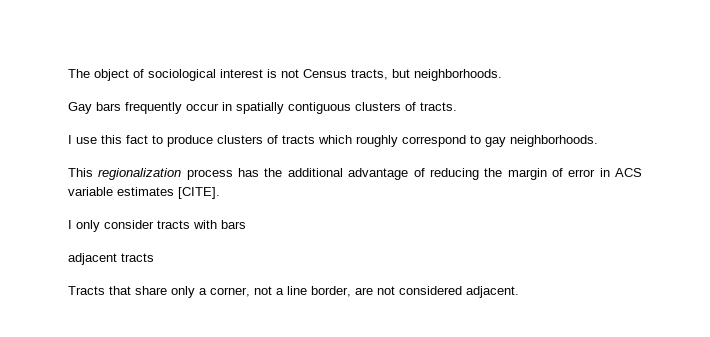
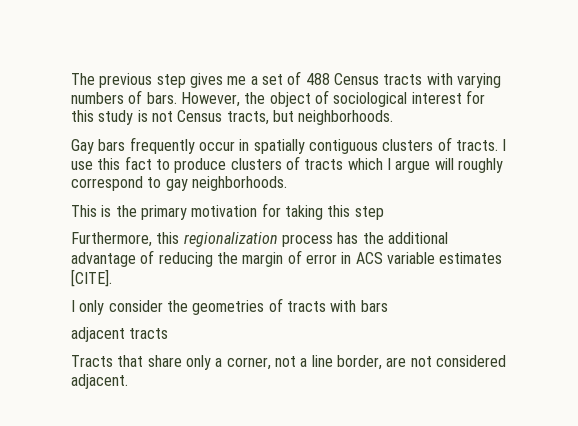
(90, 73) none -> [99,71,501,88] [71,90,266,107] previous step gives me a set of 488 Census tracts with varying numbers of bars. However, the
(263, 73) none -> [465,90,485,104] [71,110,134,125] for this study
(457, 106) // -> (498, 145) none
(352, 139) none -> [386,158,454,173] I argue will
(93, 172) none -> [101,203,384,220] [71,232,180,247] is the primary motivation for taking this step // Furthermore, this
(154, 224) none -> [166,298,283,315] the geometries of

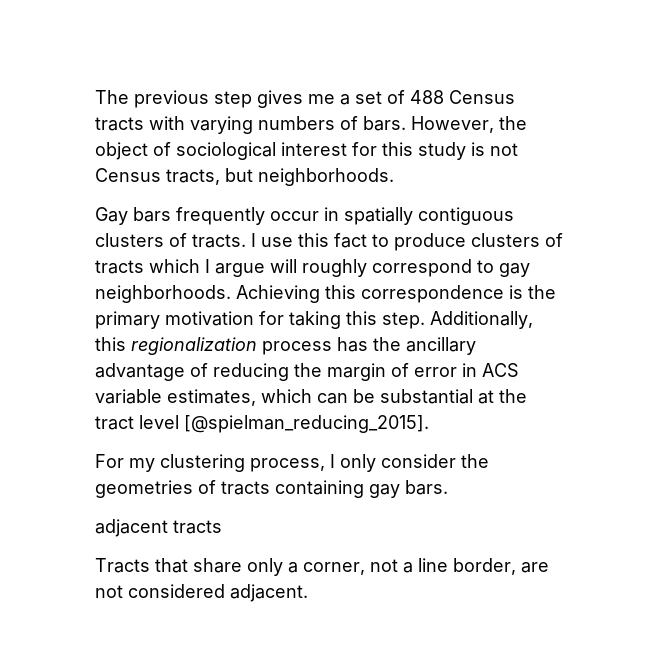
[71,205,97,217] // This -> [236,285,504,303] Achieving this correspondence
[354,206,384,220] [71,232,152,247] step // Furthermore, -> [382,311,533,329] step. Additionally,
[387,232,448,244] additional -> [406,337,476,355] ancillary
[439,252,503,264] [71,269,112,287] estimates [CITE]. // -> [167,389,527,406] [95,415,429,433] [95,454,325,472] estimates, which can be substantial at the tract level [@spielman_reducing_2015]. // For my clustering process,
[330,300,388,312] with bars -> [275,480,448,498] containing gay bars.

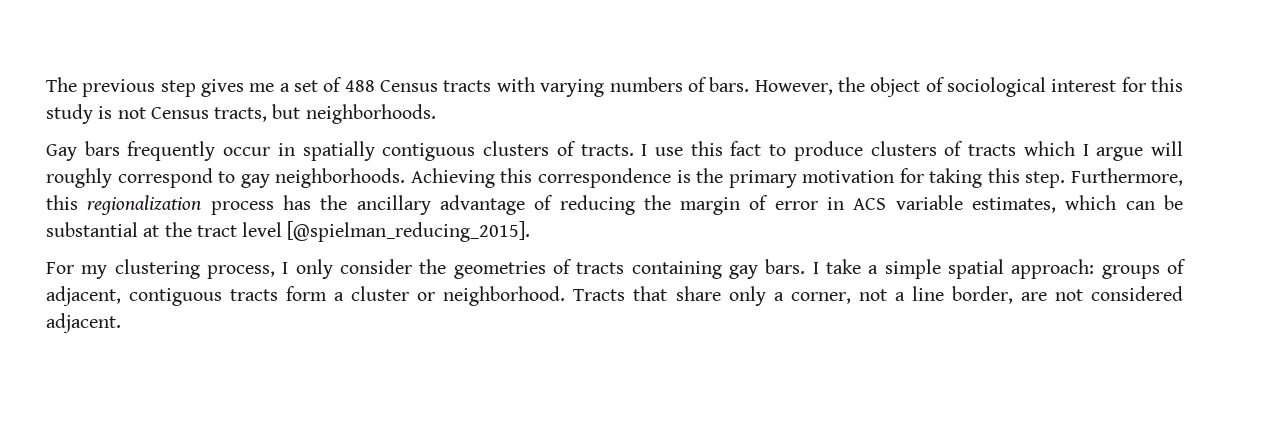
[430,311,533,329] Additionally, -> [1071,168,1183,186] Furthermore,
[95,519,222,537] // adjacent tracts // -> [812,259,1187,279] [46,286,566,306] I take a simple spatial approach: groups of adjacent, contiguous tracts form a cluster or neighborhood.

